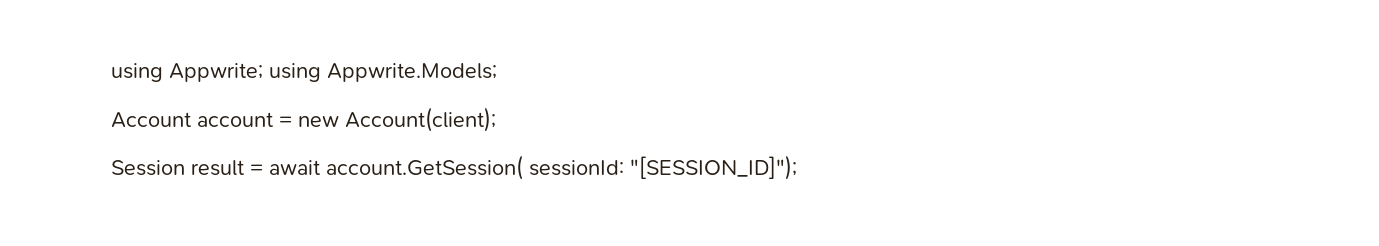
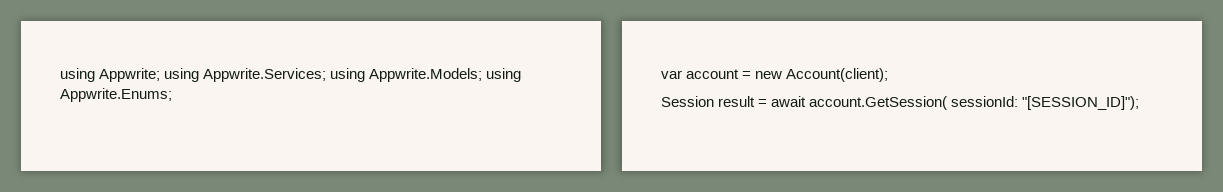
(321, 72) none -> [203,68,366,82] Appwrite.Services; using
[111,112,191,128] // Account -> [486,68,522,82] [60,88,172,102] [661,70,682,79] using Appwrite.Enums; // var

